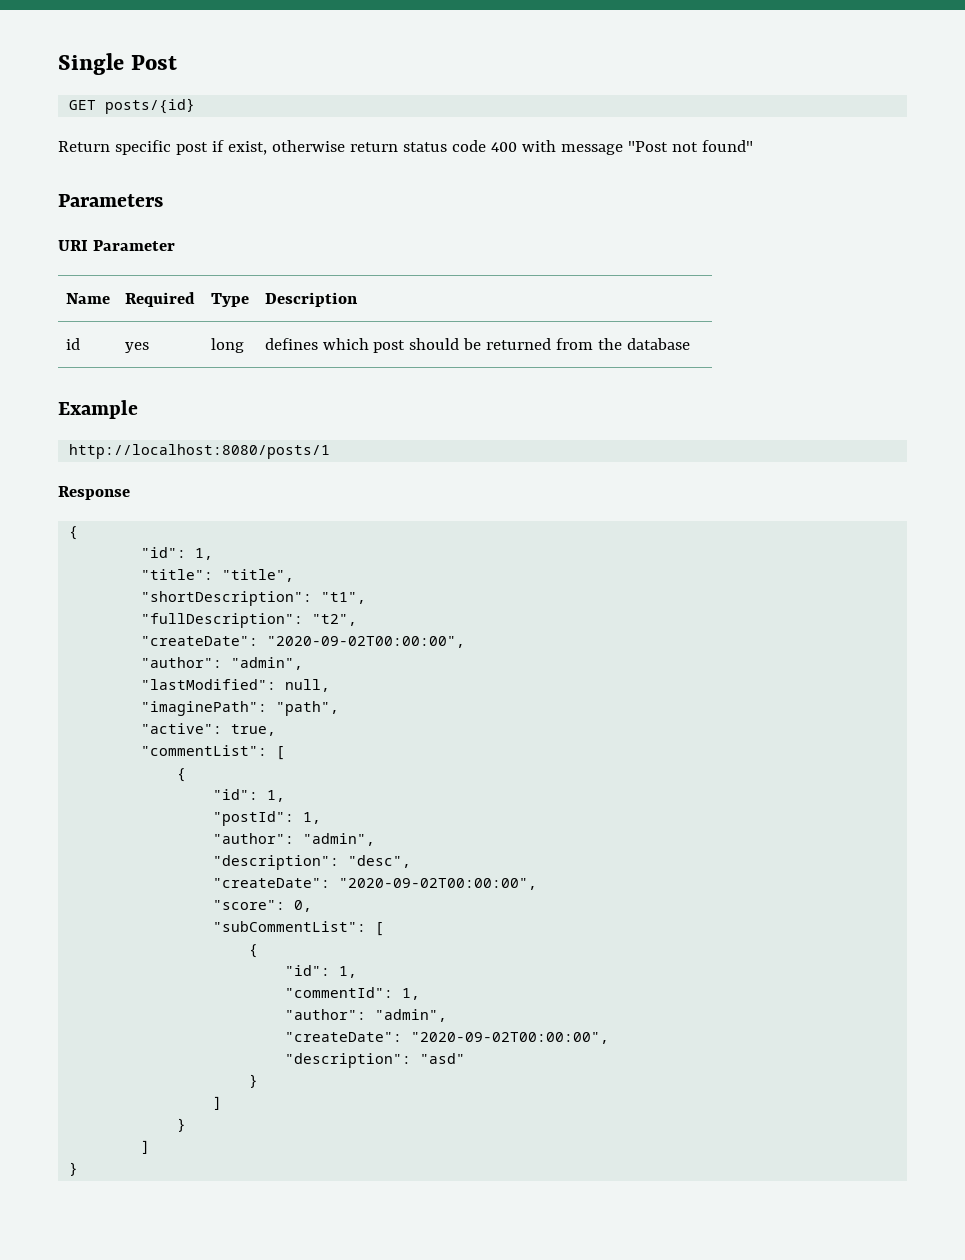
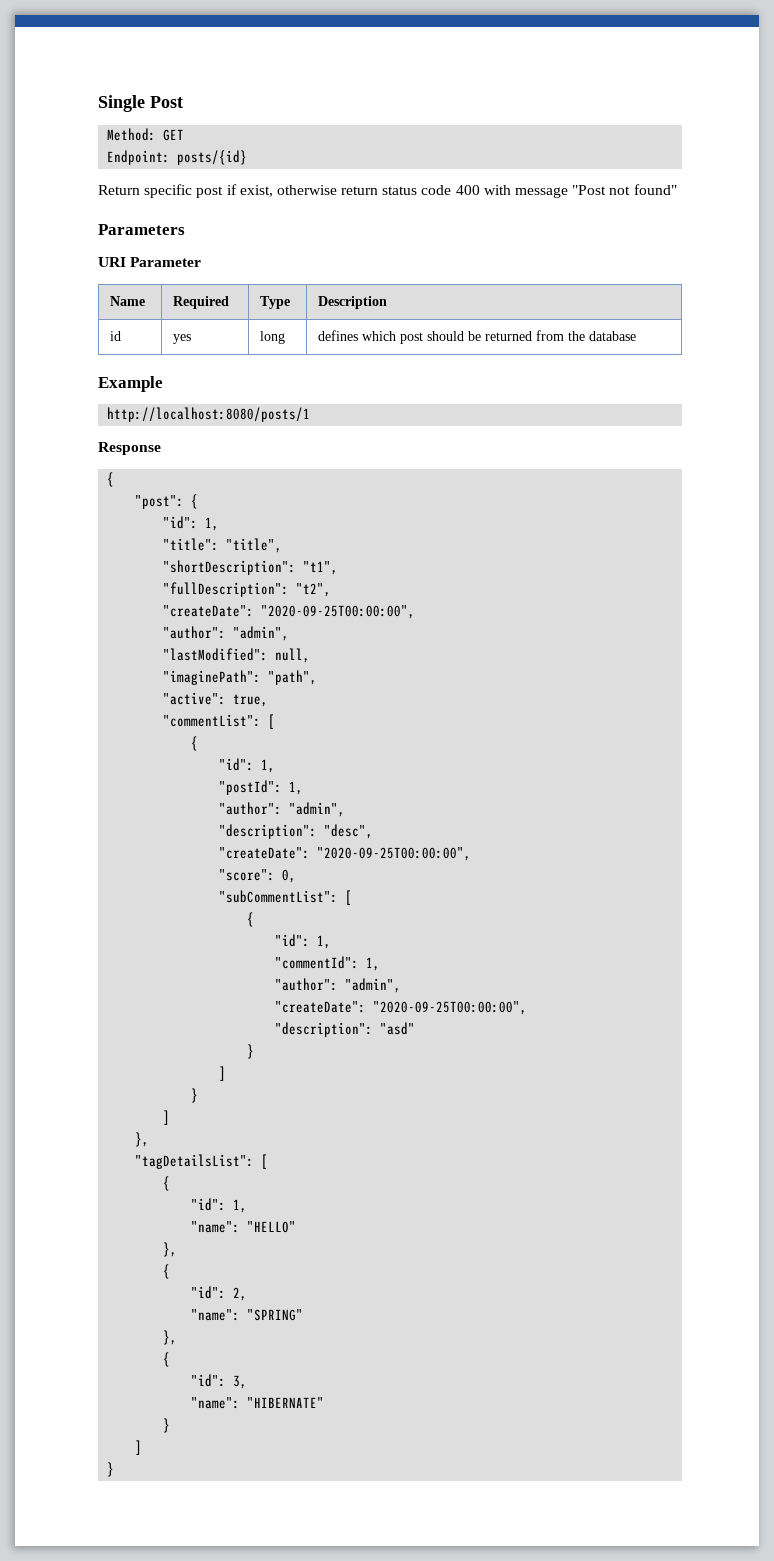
(178, 62) none -> [107,128,157,141] Method:
(97, 105) none -> [107,150,171,165] // Endpoint:
(79, 533) none -> [135,494,199,509] // "post": {
[267,636,466,648] "2020-09-02T00:00:00", -> [261,605,416,619] "2020-09-25T00:00:00",
[339,878,538,890] "2020-09-02T00:00:00", -> [317,847,472,861] "2020-09-25T00:00:00",
[411,1032,610,1044] "2020-09-02T00:00:00", -> [373,1001,528,1015] "2020-09-25T00:00:00",
[69,1162,79,1176] // } -> [135,1132,150,1147] [135,1154,269,1169] [163,1176,171,1191] [191,1198,248,1213] [191,1221,297,1233] [163,1242,178,1257] [163,1264,171,1279] [191,1286,248,1301] [191,1309,304,1321] [163,1330,178,1345] [163,1352,171,1367] [191,1374,248,1389] [191,1397,325,1409] [163,1418,171,1433] [135,1440,143,1455] [107,1462,115,1477] // }, // "tagDetailsList": [ // { // "id": 1, // "name": "HELLO" // }, // { // "id": 2, // "name": "SPRING" // }, // { // "id": 3, // "name": "HIBERNATE" // } // ] // }

